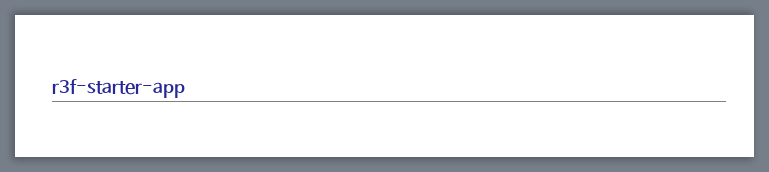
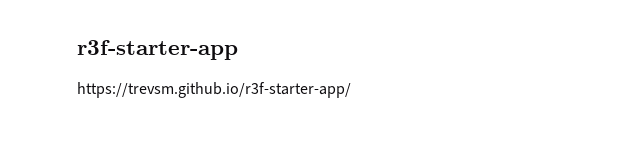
(185, 88) none -> [77,82,351,98] // https://trevsm.github.io/r3f-starter-app/

